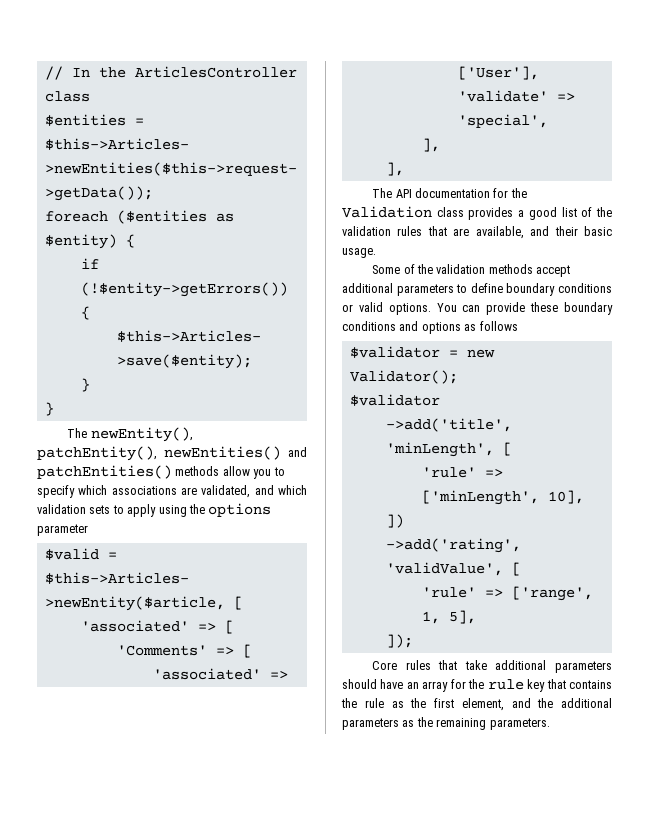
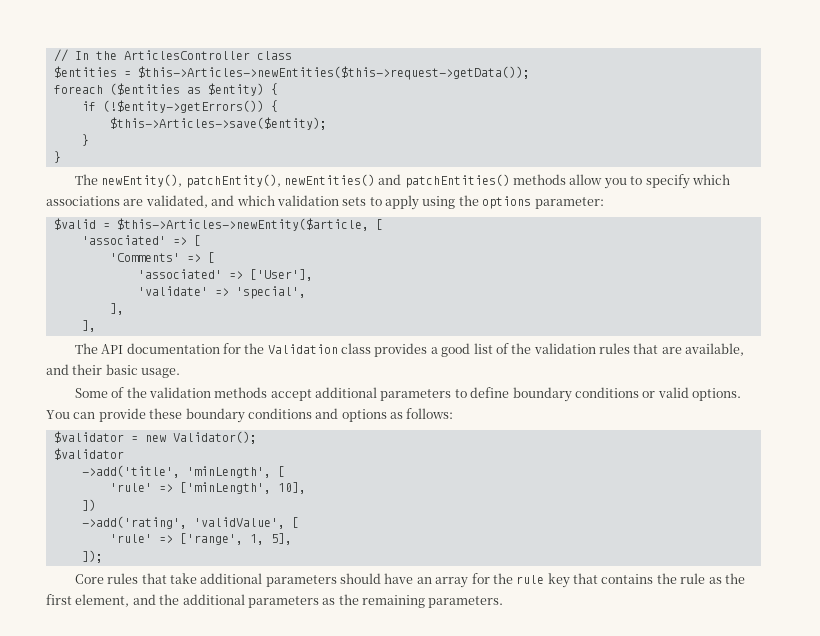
[37,524,88,536] parameter -> [534,197,604,209] parameter:
[479,321,518,331] follows -> [406,408,454,419] follows:

